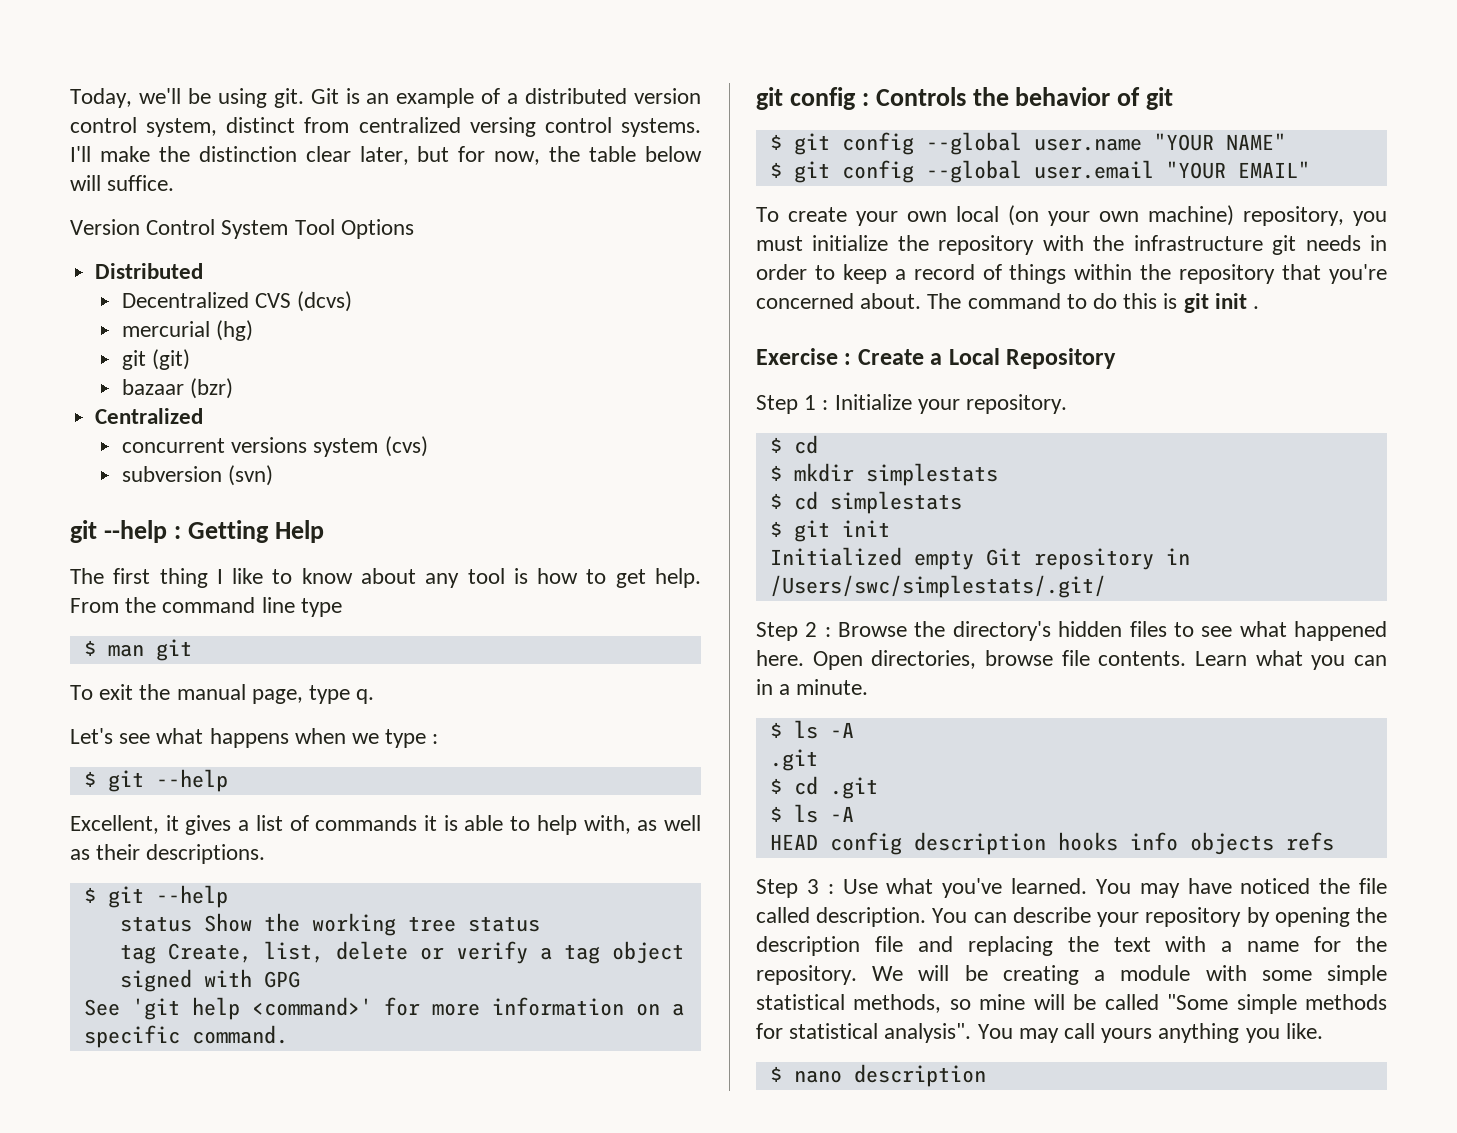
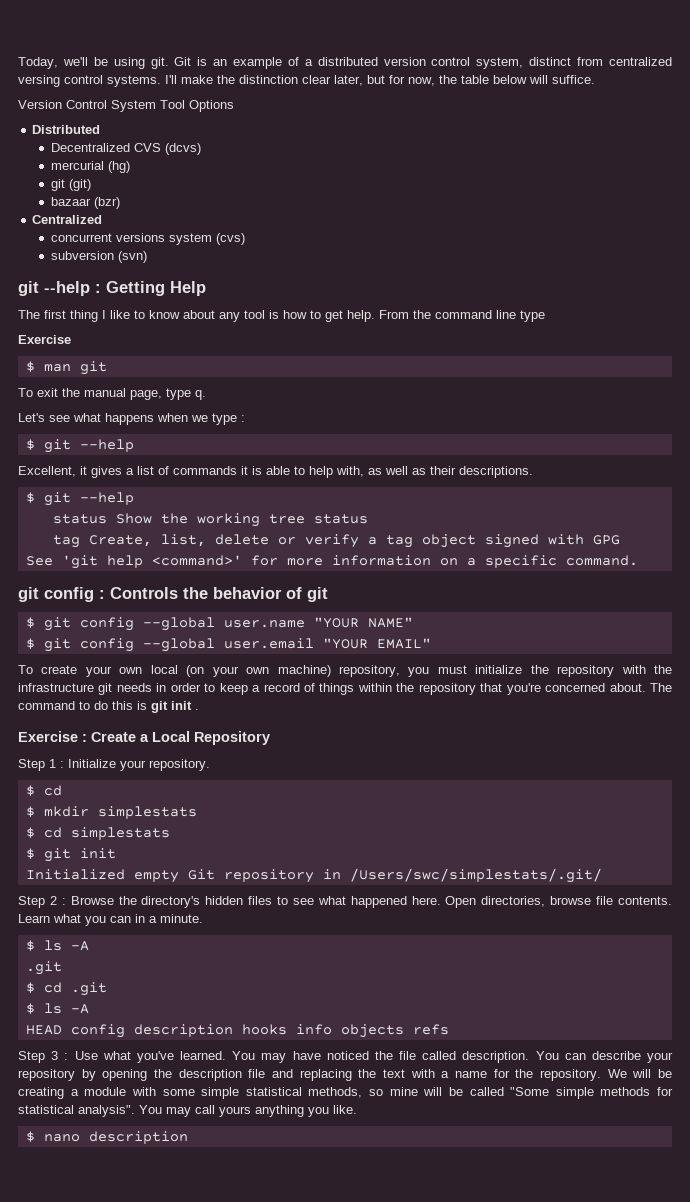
(342, 607) none -> [18,335,71,344] // Exercise

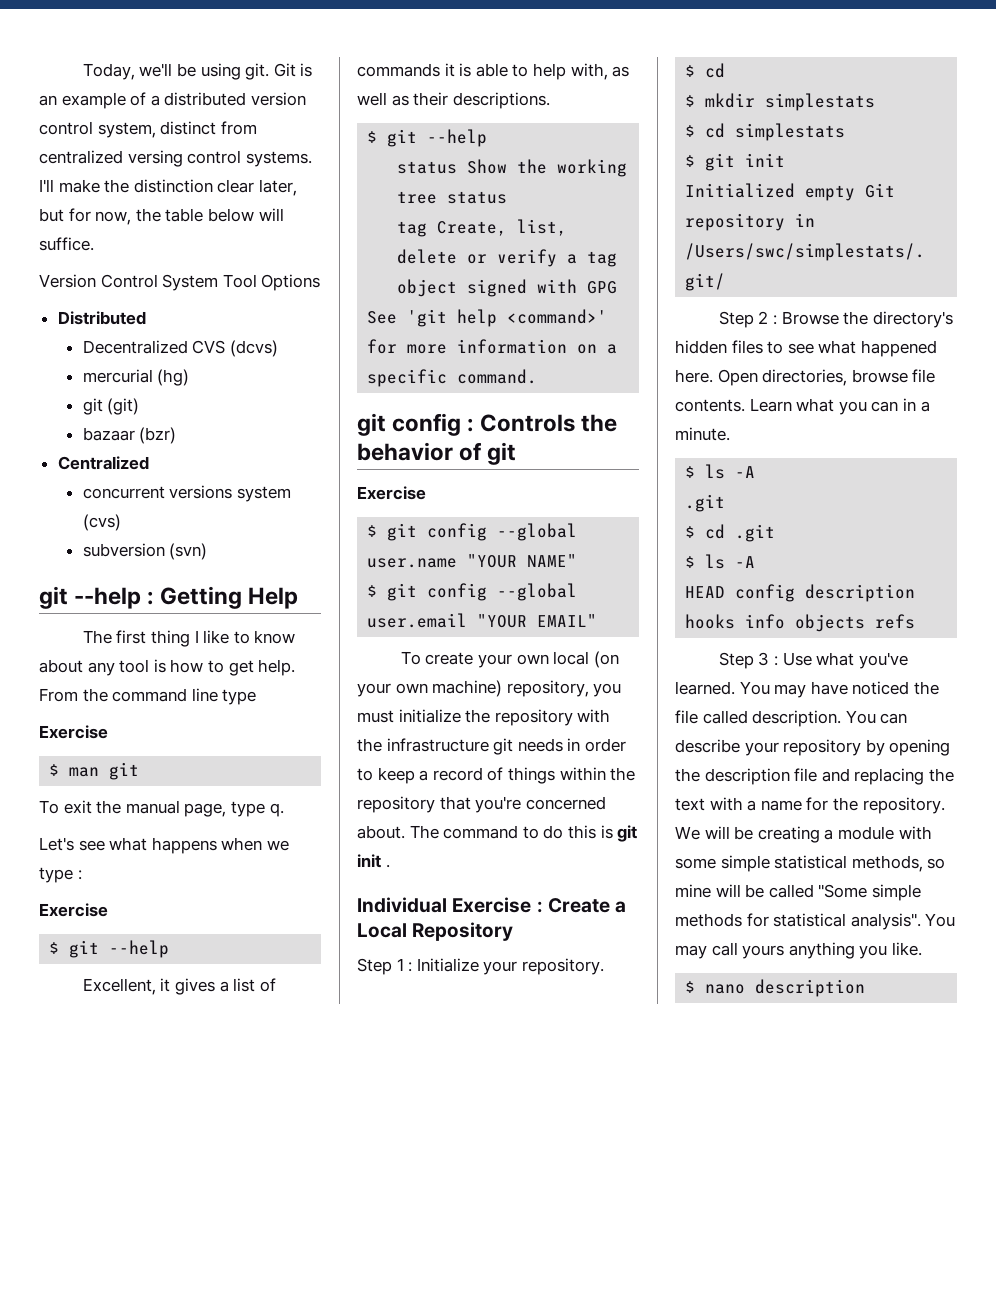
(245, 418) none -> [39,903,108,917] // Exercise
(328, 594) none -> [357,486,426,500] // Exercise
(199, 709) none -> [357,897,447,913] Individual

